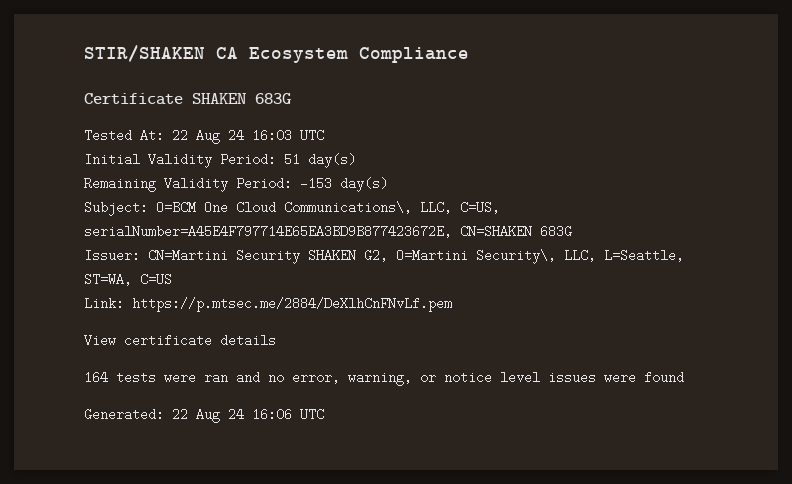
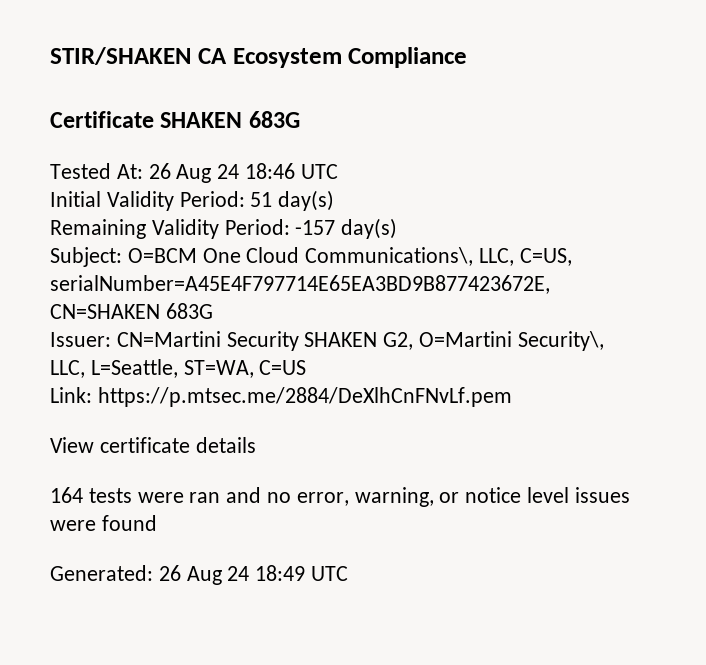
[172,129,292,144] 22 Aug 24 16:03 -> [148,163,296,183] 26 Aug 24 18:46
[300,177,332,190] -153 -> [295,220,336,235] -157
[172,408,292,423] 22 Aug 24 16:06 -> [158,565,306,585] 26 Aug 24 18:49

